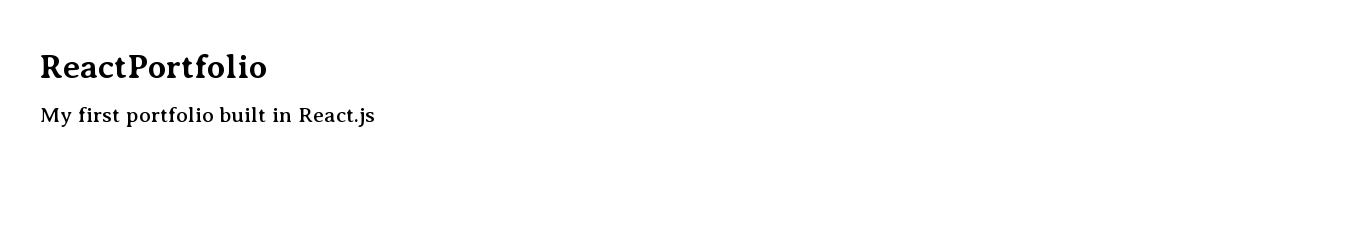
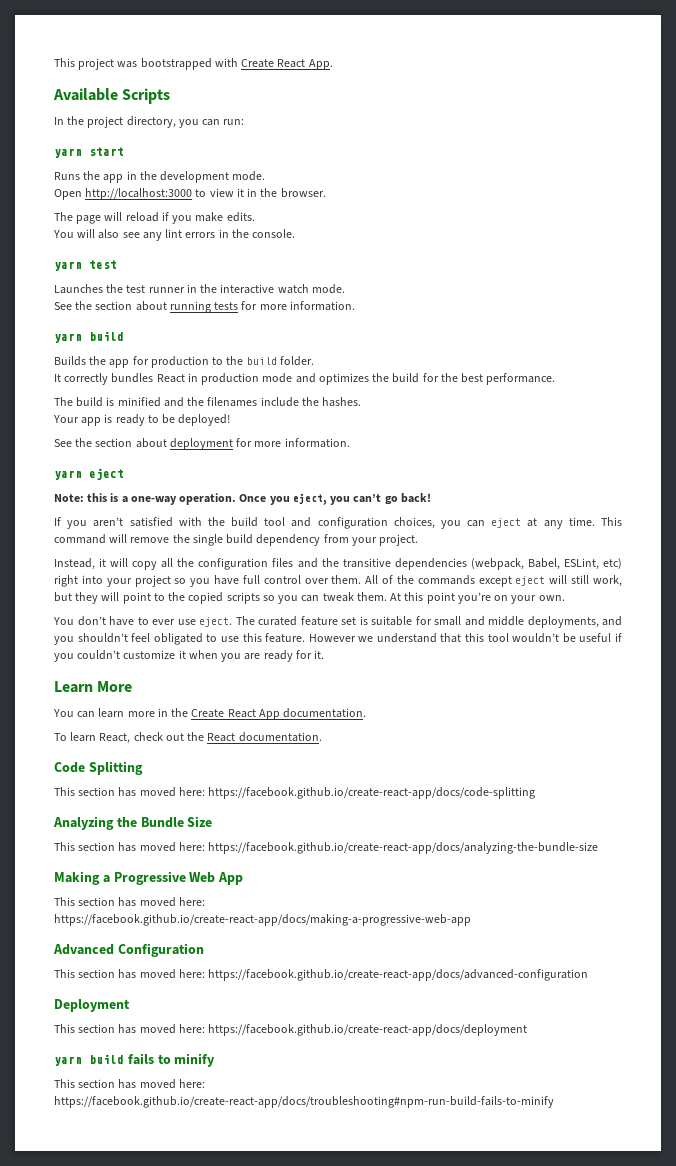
[40,54,267,78] [40,107,376,127] ReactPortfolio // My first portfolio built in React.js -> [54,58,333,70] [53,88,171,104] [54,116,245,128] [54,147,124,158] [54,171,266,183] [54,188,326,200] [54,212,255,224] [53,229,296,241] [54,260,117,271] [54,284,345,294] [54,301,355,313] [54,331,124,343] [54,356,314,368] [54,373,556,385] [54,397,362,407] [53,414,231,426] [54,438,350,450] [54,468,124,480] [54,493,431,505] [54,517,622,529] [54,534,419,546] [54,558,622,570] [54,575,623,587] [54,592,565,604] [53,616,622,628] [54,633,622,645] [54,650,325,662] [54,681,133,693] [53,708,367,720] [54,732,322,744] [54,761,143,775] [54,787,536,799] [53,816,213,830] [54,842,599,854] [54,871,244,885] [54,897,205,907] [54,914,471,926] [53,943,204,957] [54,969,589,981] [54,999,130,1012] [54,1024,528,1036] [54,1053,216,1067] [54,1079,205,1089] [54,1096,554,1108] This project was bootstrapped with Create React App. // Available Scripts // In the project directory, you can run: // yarn start // Runs the app in the development mode. // Open http://localhost:3000 to view it in the browser. // The page will reload if you make edits. // You will also see any lint errors in the console. // yarn test // Launches the test runner in the interactive watch mode. // See the section about running tests for more information. // yarn build // Builds the app for production to the build folder. // It correctly bundles React in production mode and optimizes the build for the best performance. // The build is minified and the filenames include the hashes. // Your app is ready to be deployed! // See the section about deployment for more information. // yarn eject // Note: this is a one-way operation. Once you eject, you can’t go back! // If you aren’t satisfied with the build tool and configuration choices, you can eject at any time. This command will remove the single build dependency from your project. // Instead, it will copy all the configuration files and the transitive dependencies (webpack, Babel, ESLint, etc) right into your project so you have full control over them. All of the commands except eject will still work, but they will point to the copied scripts so you can tweak them. At this point you’re on your own. // You don’t have to ever use eject. The curated feature set is suitable for small and middle deployments, and you shouldn’t feel obligated to use this feature. However we understand that this tool wouldn’t be useful if you couldn’t customize it when you are ready for it. // Learn More // You can learn more in the Create React App documentation. // To learn React, check out the React documentation. // Code Splitting // This section has moved here: https://facebook.github.io/create-react-app/docs/code-splitting // Analyzing the Bundle Size // This section has moved here: https://facebook.github.io/create-react-app/docs/analyzing-the-bundle-size // Making a Progressive Web App // This section has moved here: https://facebook.github.io/create-react-app/docs/making-a-progressive-web-app // Advanced Configuration // This section has moved here: https://facebook.github.io/create-react-app/docs/advanced-configuration // Deployment // This section has moved here: https://facebook.github.io/create-react-app/docs/deployment // yarn build fails to minify // This section has moved here: https://facebook.github.io/create-react-app/docs/troubleshooting#npm-run-build-fails-to-minify

